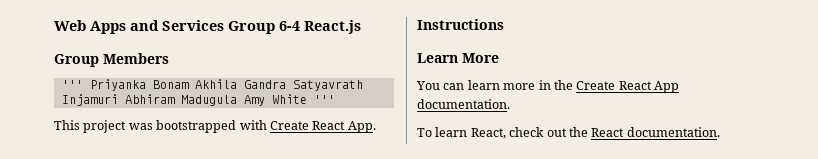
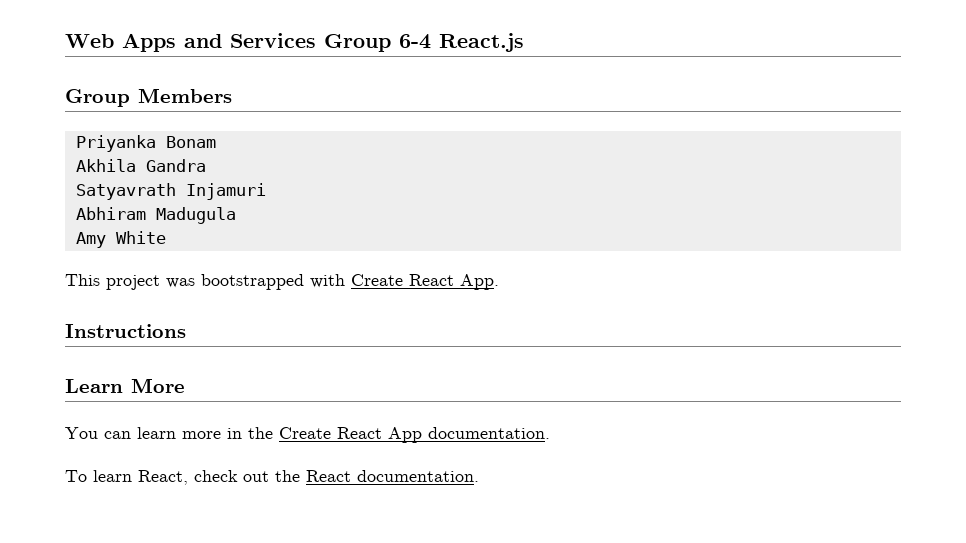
[61,80,83,89] ''' -> (232, 95) none
(189, 84) none -> (216, 142) //
(286, 84) none -> (206, 165) //
(118, 100) none -> (266, 191) //
(237, 100) none -> (236, 215) //
[313,95,335,104] ''' -> (166, 237) none

